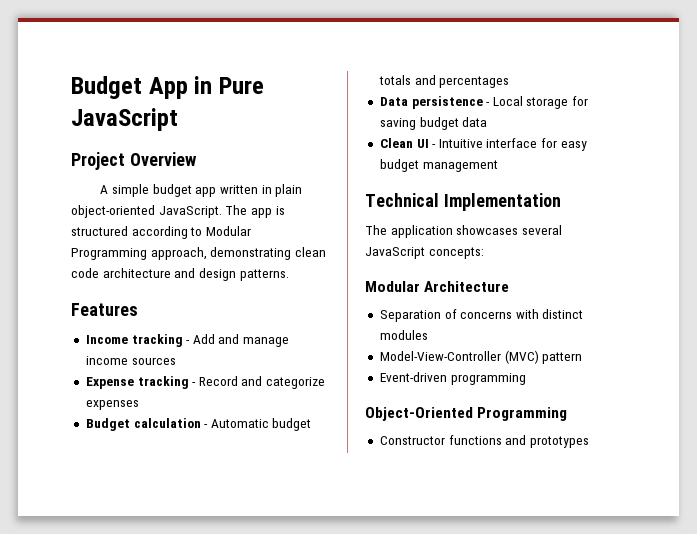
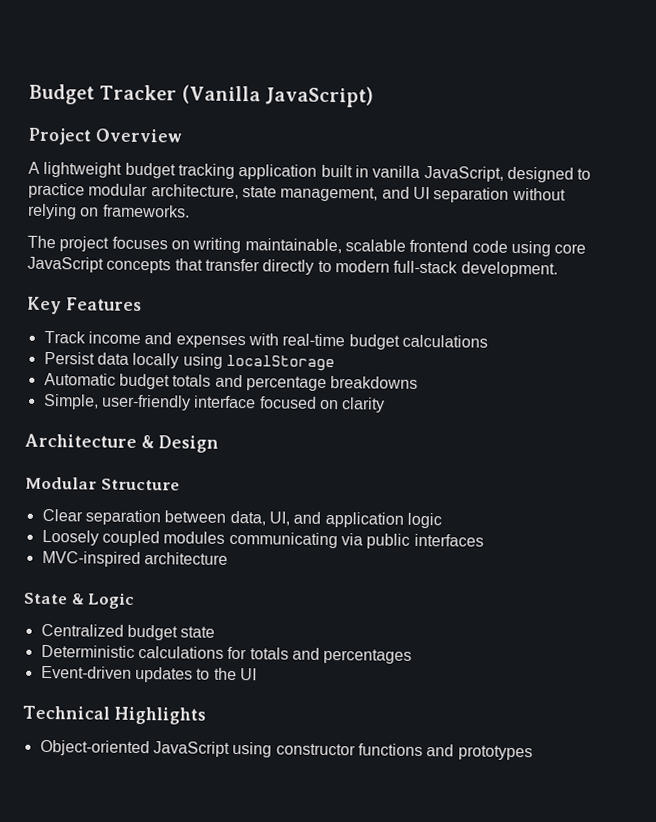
[71,76,264,99] [71,108,178,131] Budget App in Pure JavaScript -> [29,83,374,108] Budget Tracker (Vanilla JavaScript)
[111,184,303,197] [71,205,285,218] [71,226,251,239] [71,247,326,260] [71,268,289,281] [71,303,138,316] [85,334,290,347] [85,356,176,365] [85,376,326,389] [85,400,139,410] [85,418,312,431] [378,75,510,88] [379,96,589,109] [379,117,488,130] [379,138,587,151] [379,159,498,172] [365,193,561,211] [365,225,562,238] [365,247,484,259] [365,281,510,292] [379,309,584,322] [379,330,428,340] [379,350,583,364] [379,372,526,385] [365,407,568,421] [379,436,445,445] simple budget app written in plain object-oriented JavaScript. The app is structured according to Modular Programming approach, demonstrating clean code architecture and design patterns. // Features // Income tracking - Add and manage income sources // Expense tracking - Record and categorize expenses // Budget calculation - Automatic budget totals and percentages // Data persistence - Local storage for saving budget data // Clean UI - Intuitive interface for easy budget management // Technical Implementation // The application showcases several JavaScript concepts: // Modular Architecture // Separation of concerns with distinct modules // Model-View-Controller (MVC) pattern // Event-driven programming // Object-Oriented Programming // Constructor -> [43,161,592,183] [28,182,566,203] [28,203,190,220] [27,235,587,257] [27,256,558,278] [27,296,142,315] [43,330,488,350] [43,351,335,372] [43,372,419,391] [43,393,386,413] [24,433,220,453] [25,476,180,491] [41,508,442,529] [41,529,484,549] [41,550,228,568] [23,592,136,609] [40,623,216,641] [40,644,413,664] [40,665,257,683] [22,705,206,725] [39,739,356,758] lightweight budget tracking application built in vanilla JavaScript, designed to practice modular architecture, state management, and UI separation without relying on frameworks. // The project focuses on writing maintainable, scalable frontend code using core JavaScript concepts that transfer directly to modern full-stack development. // Key Features // Track income and expenses with real-time budget calculations // Persist data locally using localStorage // Automatic budget totals and percentage breakdowns // Simple, user-friendly interface focused on clarity // Architecture & Design // Modular Structure // Clear separation between data, UI, and application logic // Loosely coupled modules communicating via public interfaces // MVC-inspired architecture // State & Logic // Centralized budget state // Deterministic calculations for totals and percentages // Event-driven updates to the UI // Technical Highlights // Object-oriented JavaScript using constructor

